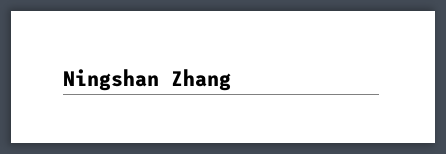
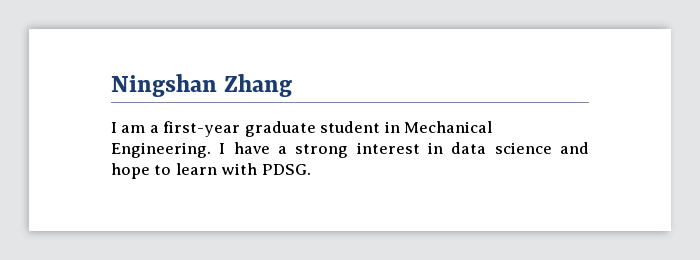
(231, 80) none -> [111,121,493,137] [111,142,589,158] [111,163,311,179] // I am a first-year graduate student in Mechanical Engineering. I have a strong interest in data science and hope to learn with PDSG.

